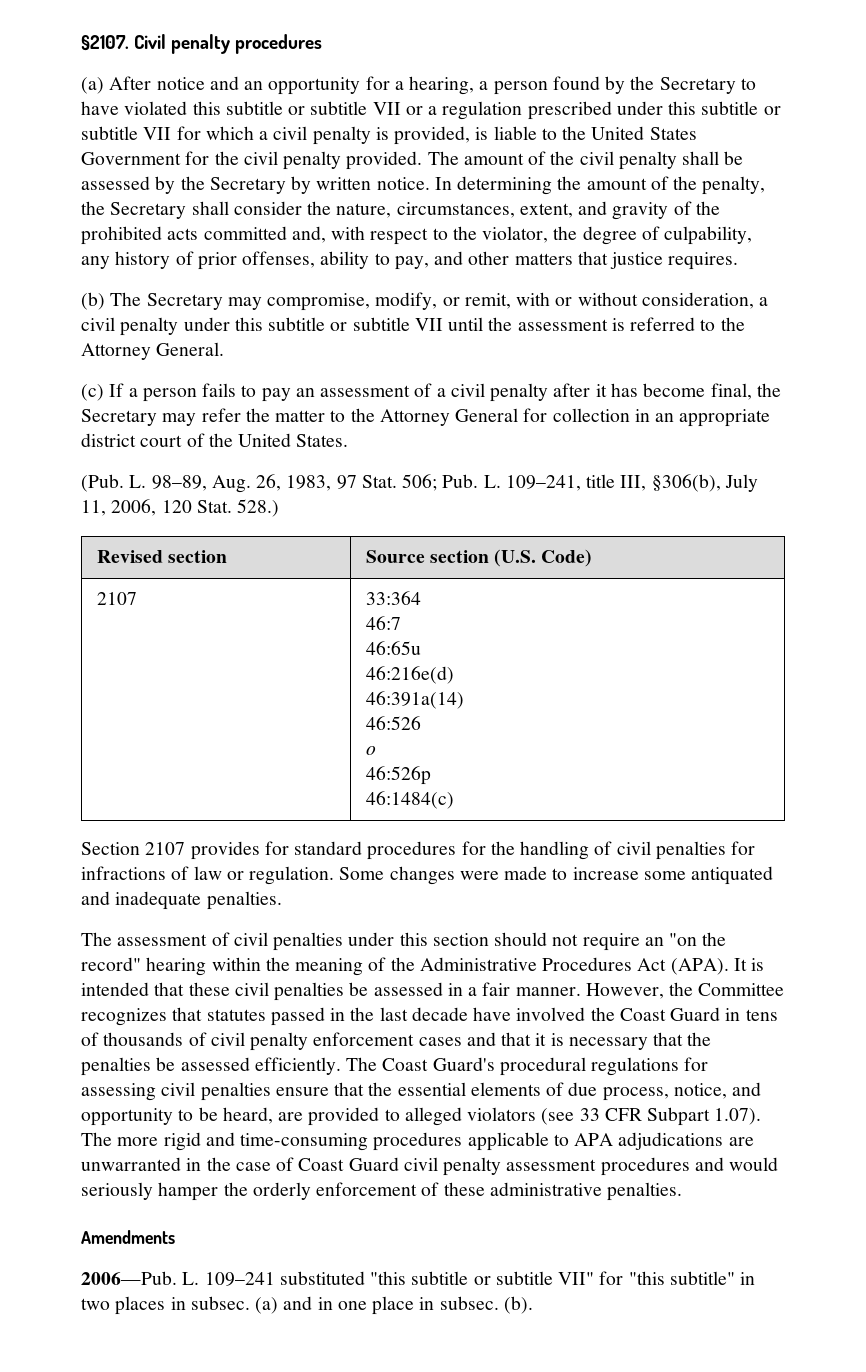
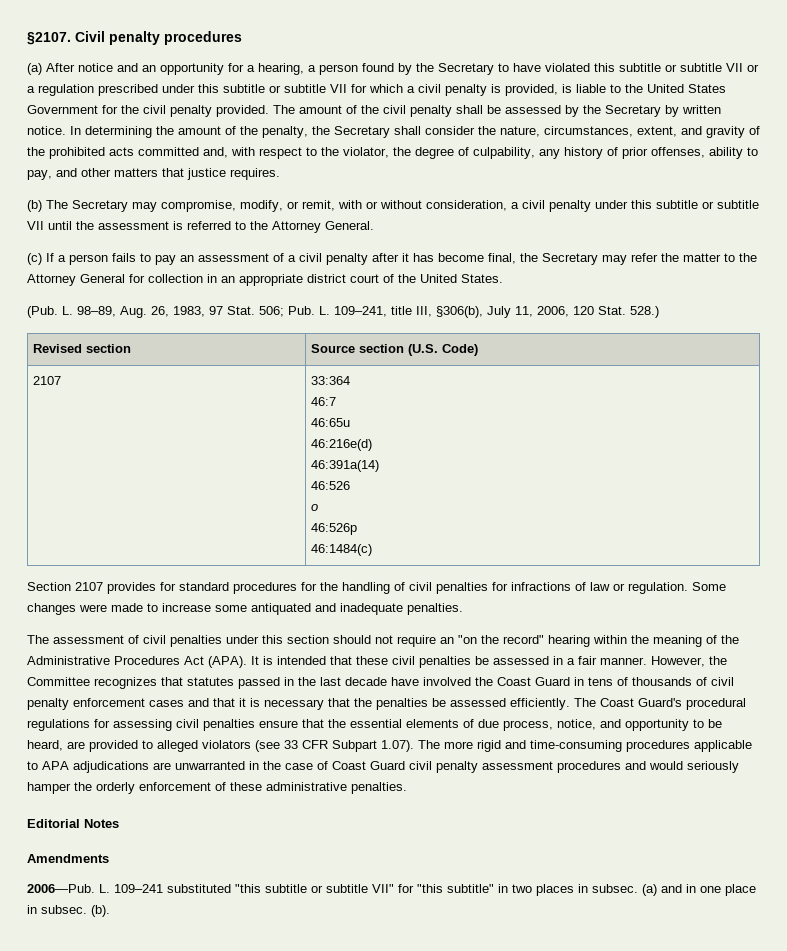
(683, 1191) none -> [27,819,119,828] // Editorial Notes

